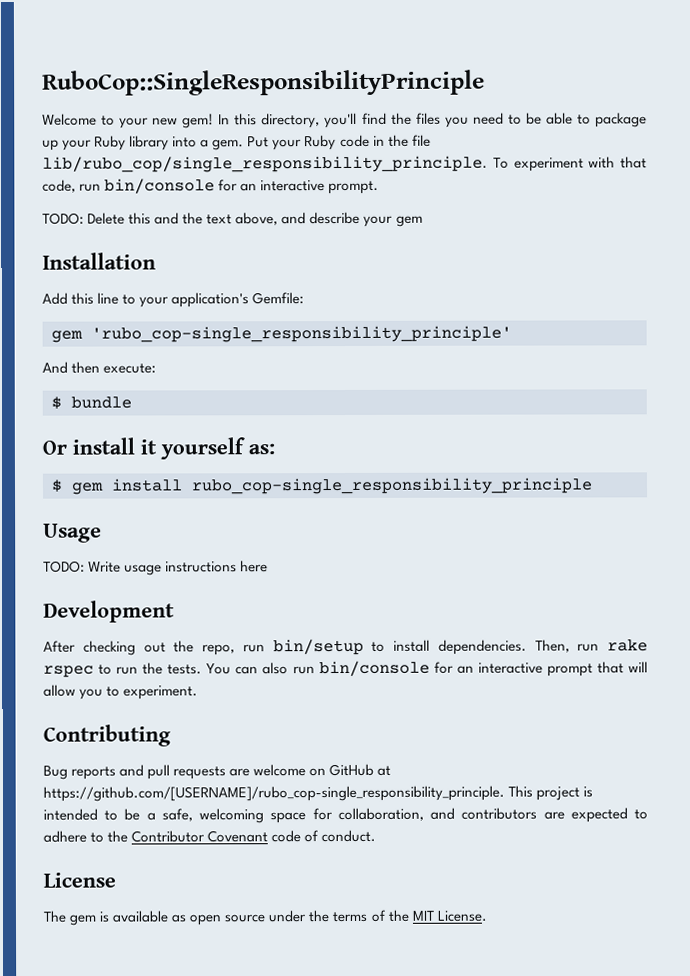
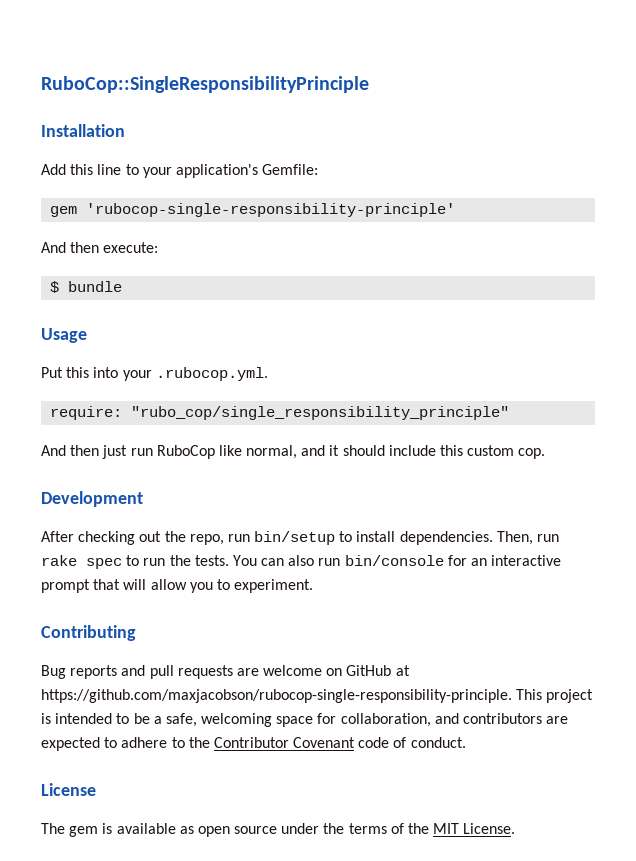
[42,112,647,129] [42,134,431,151] [42,155,647,173] [42,178,380,195] [42,211,423,227] // Welcome to your new gem! In this directory, you'll find the files you need to be able to package up your Ruby library into a gem. Put your Ruby code in the file lib/rubo_cop/single_responsibility_principle. To experiment with that code, run bin/console for an interactive prompt. // TODO: Delete this and the text above, and describe your gem -> (369, 84) none
[91,325,512,343] 'rubo_cop-single_responsibility_principle' -> [86,203,456,217] 'rubocop-single-responsibility-principle'
[42,437,275,460] [51,477,593,495] [43,523,102,543] [43,560,269,576] Or install it yourself as: // $ gem install rubo_cop-single_responsibility_principle // Usage // TODO: Write usage instructions here -> [41,328,87,343] [41,367,268,381] [50,406,510,420] [41,445,546,459] Usage // Put this into your .rubocop.yml. // require: "rubo_cop/single_responsibility_principle" // And then just run RuboCop like normal, and it should include this custom cop.
[43,665,94,678] rspec -> [86,558,122,569] spec
[43,785,505,802] https://github.com/[USERNAME]/rubo_cop-single_responsibility_principle. -> [41,689,512,703] https://github.com/maxjacobson/rubocop-single-responsibility-principle.

